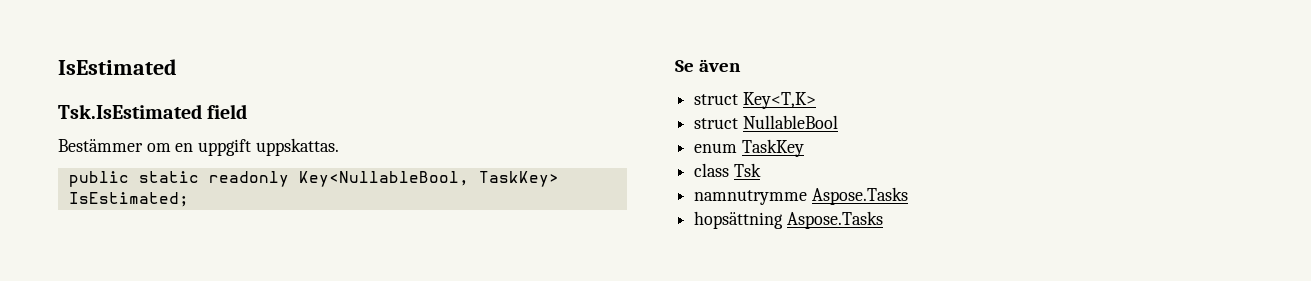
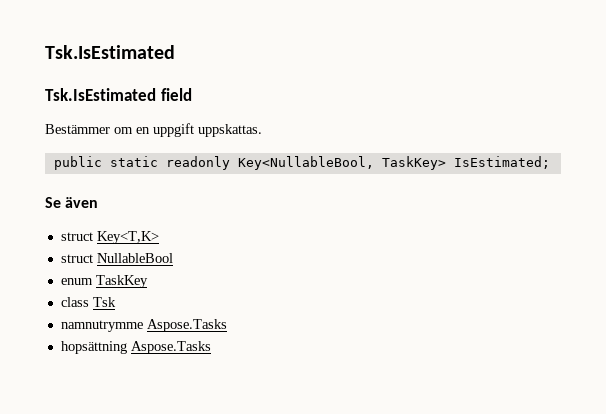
[58,59,177,75] IsEstimated -> [45,45,175,59] Tsk.IsEstimated

